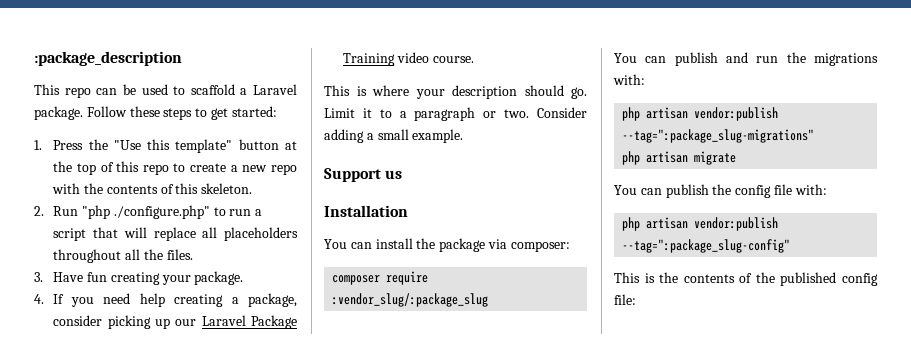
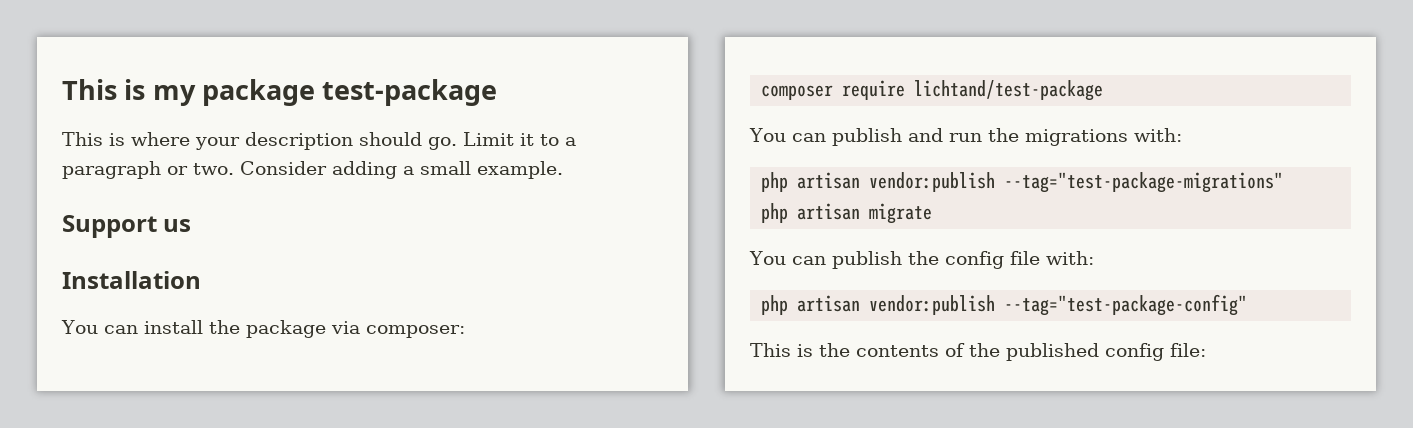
[34,51,182,66] [34,84,297,98] [34,106,277,120] [34,139,297,153] [53,161,297,175] [52,183,253,194] [34,205,263,219] [53,227,298,241] [53,249,193,263] [34,271,244,285] [34,293,297,307] [53,315,297,329] [343,52,474,66] :package_description // This repo can be used to scaffold a Laravel package. Follow these steps to get started: // 1. Press the "Use this template" button at the top of this repo to create a new repo with the contents of this skeleton. // 2. Run "php ./configure.php" to run a script that will replace all placeholders throughout all the files. // 3. Have fun creating your package. // 4. If you need help creating a package, consider picking up our Laravel Package Training video course. -> [62,79,498,106] This is my package test-package
[332,293,489,307] :vendor_slug/:package_slug -> [914,80,1104,101] lichtand/test-package
[622,129,815,143] --tag=":package_slug-migrations" -> [1004,172,1284,193] --tag="test-package-migrations"
[622,239,791,253] --tag=":package_slug-config" -> [1004,294,1248,316] --tag="test-package-config"

